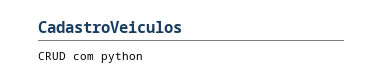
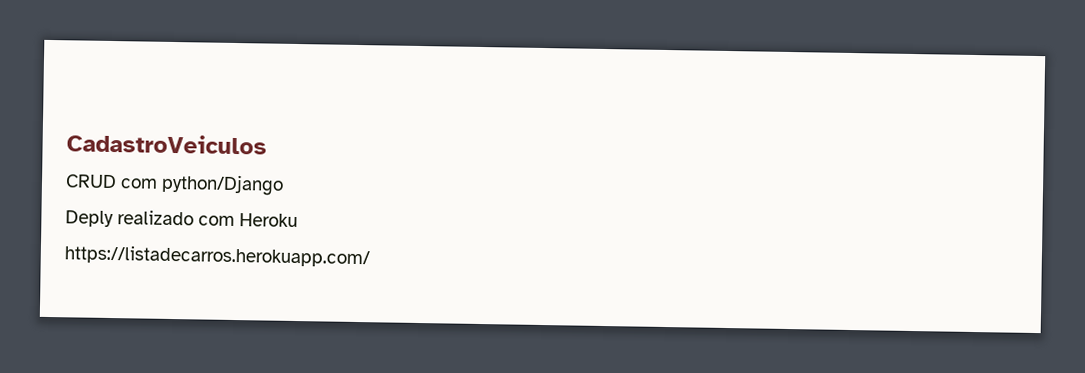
[101,52,143,63] python -> [161,173,285,196] [65,210,299,228] [64,245,370,268] python/Django // Deply realizado com Heroku // https://listadecarros.herokuapp.com/

